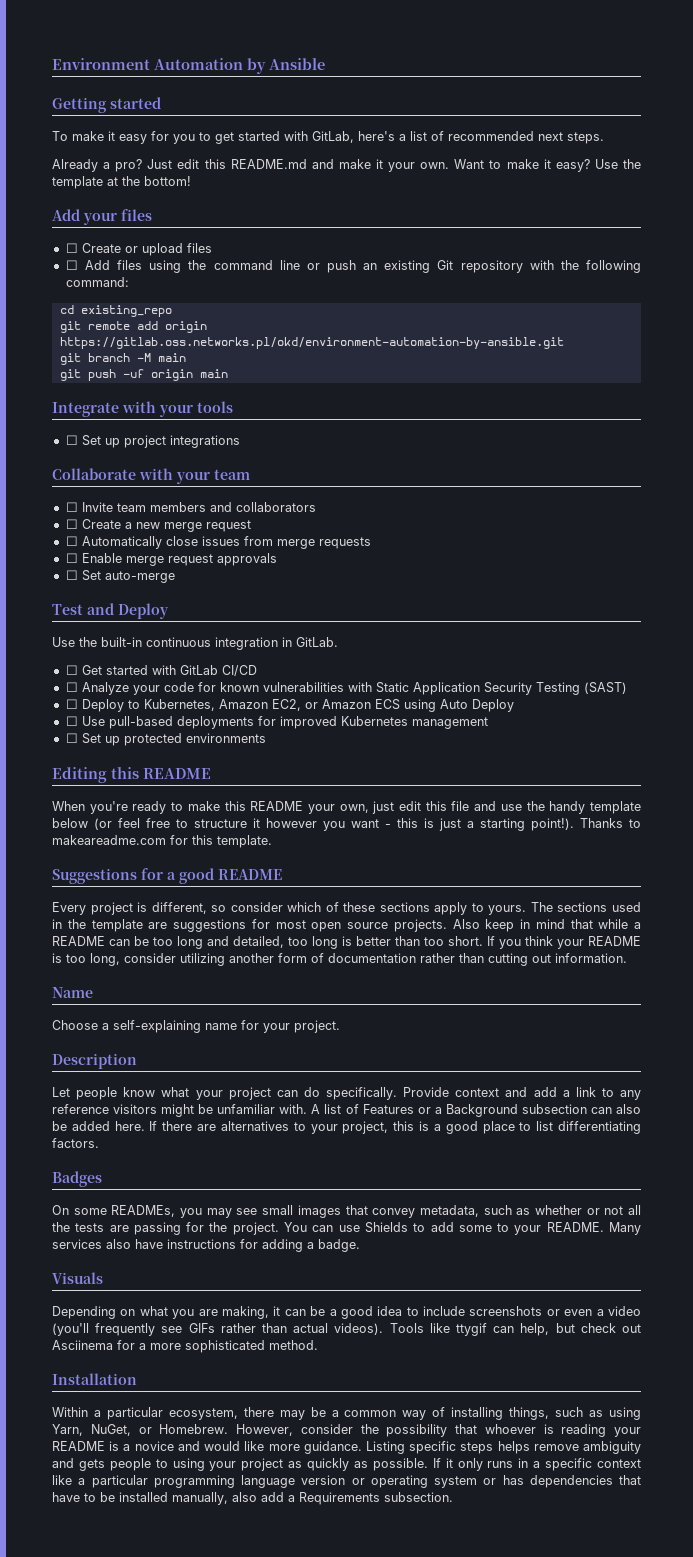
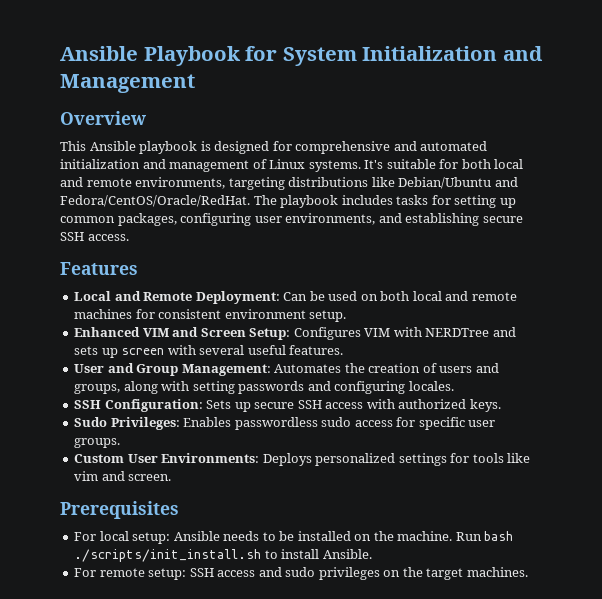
[52,58,325,74] [52,97,161,113] [52,131,604,144] [52,159,641,172] [52,176,191,189] [52,209,152,225] [65,243,212,256] [65,260,641,273] [65,277,129,287] [59,305,172,317] [59,321,207,333] [59,337,564,349] [59,353,186,365] [59,369,228,381] [52,401,233,417] [65,435,240,448] [52,468,250,484] [65,502,316,512] [65,519,251,532] [65,536,371,549] [65,553,277,566] [65,570,175,583] [52,603,169,619] [52,637,338,650] [65,665,257,676] [65,682,627,695] [65,699,514,712] [65,716,488,729] [65,733,266,746] [52,767,211,783] [52,801,641,814] [52,818,641,831] [52,835,272,848] [52,868,282,884] [52,902,642,915] [52,919,641,932] [52,936,641,949] [52,953,627,966] [52,987,93,998] [52,1020,340,1033] [52,1053,137,1069] [52,1087,641,1100] [52,1104,641,1117] [52,1121,641,1134] [52,1138,99,1148] [52,1171,102,1187] [52,1205,641,1218] [52,1222,641,1235] [52,1239,360,1252] [52,1272,103,1284] [52,1306,642,1319] [52,1323,641,1336] [52,1340,318,1353] [52,1373,137,1385] [52,1407,641,1420] [52,1424,641,1437] [52,1441,641,1454] [52,1458,642,1471] [52,1475,641,1488] [52,1492,453,1505] Environment Automation by Ansible // Getting started // To make it easy for you to get started with GitLab, here's a list of recommended next steps. // Already a pro? Just edit this README.md and make it your own. Want to make it easy? Use the template at the bottom! // Add your files // ☐ Create or upload files // ☐ Add files using the command line or push an existing Git repository with the following command: // cd existing_repo // git remote add origin https://gitlab.oss.networks.pl/okd/environment-automation-by-ansible.git // git branch -M main // git push -uf origin main // Integrate with your tools // ☐ Set up project integrations // Collaborate with your team // ☐ Invite team members and collaborators // ☐ Create a new merge request // ☐ Automatically close issues from merge requests // ☐ Enable merge request approvals // ☐ Set auto-merge // Test and Deploy // Use the built-in continuous integration in GitLab. // ☐ Get started with GitLab CI/CD // ☐ Analyze your code for known vulnerabilities with Static Application Security Testing (SAST) // ☐ Deploy to Kubernetes, Amazon EC2, or Amazon ECS using Auto Deploy // ☐ Use pull-based deployments for improved Kubernetes management // ☐ Set up protected environments // Editing this README // When you're ready to make this README your own, just edit this file and use the handy template below (or feel free to structure it however you want - this is just a starting point!). Thanks to makeareadme.com for this template. // Suggestions for a good README // Every project is different, so consider which of these sections apply to yours. The sections used in the template are suggestions for most open source projects. Also keep in mind that while a README can be too long and detailed, too long is better than too short. If you think your README is too long, consider utilizing another form of documentation rather than cutting out information. // Name // Choose a self-explaining name for your project. // Description // Let people know what your project can do specifically. Provide context and add a link to any reference visitors might be unfamiliar with. A list of Features or a Background subsection can also be added here. If there are alternatives to your project, this is a good place to list differentiating factors. // Badges // On some READMEs, you may see small images that convey metadata, such as whether or not all the tests are passing for the project. You can use Shields to add some to your README. Many services also have instructions for adding a badge. // Visuals // Depending on what you are making, it can be a good idea to include screenshots or even a video (you'll frequently see GIFs rather than actual videos). Tools like ttygif can help, but check out Asciinema for a more sophisticated method. // Installation // Within a particular ecosystem, there may be a common way of installing things, such as using Yarn, NuGet, or Homebrew. However, consider the possibility that whoever is reading your README is a novice and would like more guidance. Listing specific steps helps remove ambiguity and gets people to using your project as quickly as possible. If it only runs in a specific context like a particular programming language version or operating system or has dependencies that have to be installed manually, also add a Requirements subsection. -> [60,46,543,66] [60,74,195,93] [60,111,146,125] [60,141,488,154] [60,159,524,172] [60,177,518,190] [60,195,516,208] [60,213,523,226] [60,232,129,241] [60,262,138,275] [74,291,517,304] [74,309,347,322] [74,327,516,340] [74,345,344,358] [74,363,499,376] [74,381,454,394] [74,399,501,412] [74,417,496,430] [74,438,121,448] [74,453,531,466] [74,471,172,481] [60,501,179,519] [74,531,514,544] [74,549,372,562] [74,567,528,580] Ansible Playbook for System Initialization and Management // Overview // This Ansible playbook is designed for comprehensive and automated initialization and management of Linux systems. It's suitable for both local and remote environments, targeting distributions like Debian/Ubuntu and Fedora/CentOS/Oracle/RedHat. The playbook includes tasks for setting up common packages, configuring user environments, and establishing secure SSH access. // Features // Local and Remote Deployment: Can be used on both local and remote machines for consistent environment setup. // Enhanced VIM and Screen Setup: Configures VIM with NERDTree and sets up screen with several useful features. // User and Group Management: Automates the creation of users and groups, along with setting passwords and configuring locales. // SSH Configuration: Sets up secure SSH access with authorized keys. // Sudo Privileges: Enables passwordless sudo access for specific user groups. // Custom User Environments: Deploys personalized settings for tools like vim and screen. // Prerequisites // For local setup: Ansible needs to be installed on the machine. Run bash ./scripts/init_install.sh to install Ansible. // For remote setup: SSH access and sudo privileges on the target machines.

